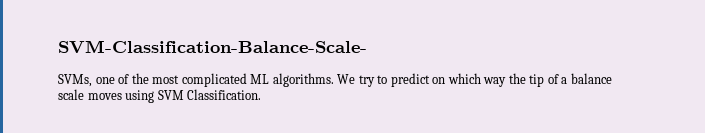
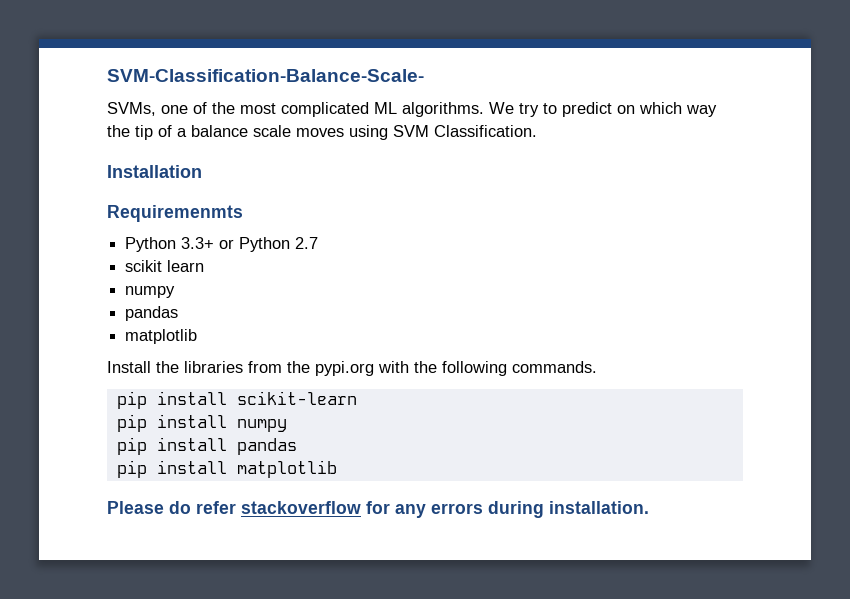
(262, 94) none -> [107,165,202,178] [107,205,243,222] [125,237,319,252] [125,260,205,272] [125,286,176,298] [125,306,179,321] [125,329,198,344] [107,361,597,376] [116,391,357,409] [116,414,287,432] [116,437,297,455] [116,460,337,478] [107,501,649,518] // Installation // Requiremenmts // Python 3.3+ or Python 2.7 // scikit learn // numpy // pandas // matplotlib // Install the libraries from the pypi.org with the following commands. // pip install scikit-learn // pip install numpy // pip install pandas // pip install matplotlib // Please do refer stackoverflow for any errors during installation.

